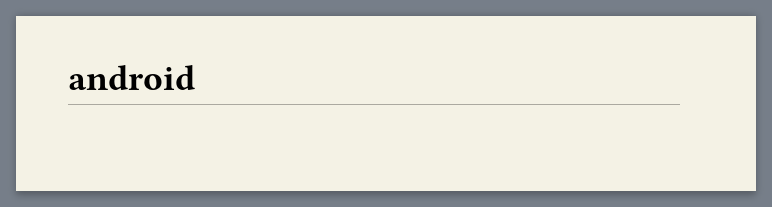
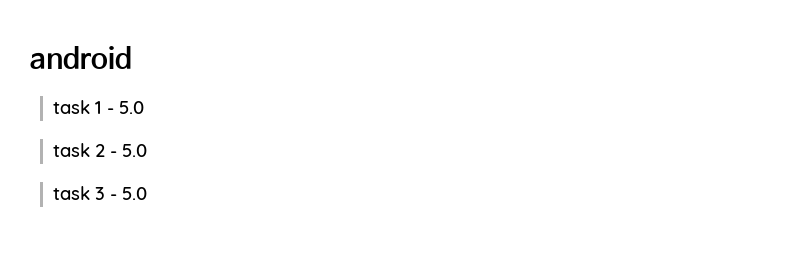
(195, 77) none -> [52,100,144,114] [52,143,147,157] [52,186,147,200] // task 1 - 5.0 // task 2 - 5.0 // task 3 - 5.0

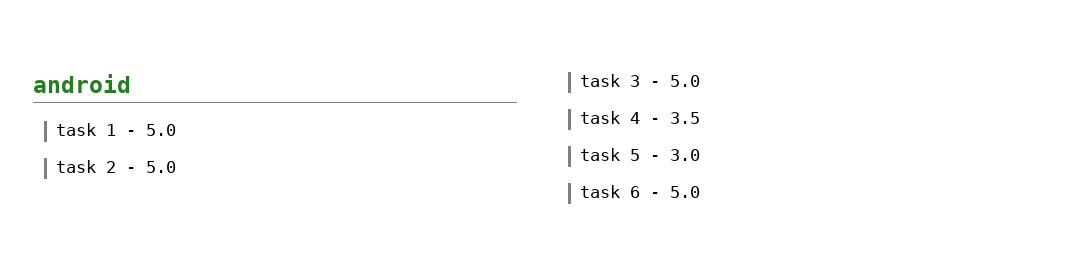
(147, 193) none -> [579,111,700,124] [579,148,700,161] [579,185,700,198] // task 4 - 3.5 // task 5 - 3.0 // task 6 - 5.0

